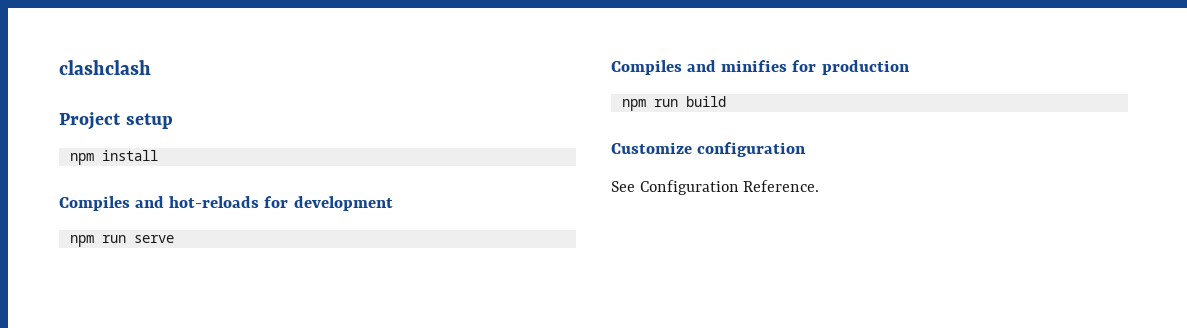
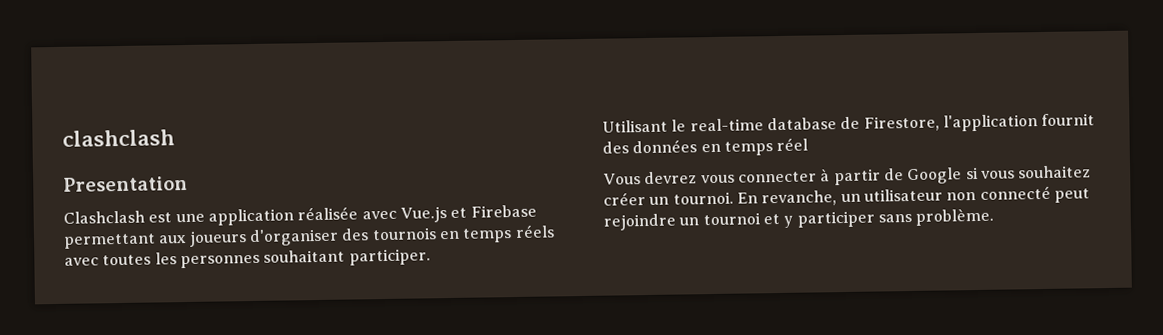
[59,112,173,130] [69,150,158,165] [59,196,393,211] [69,235,174,247] [611,60,910,75] [621,96,726,111] [611,142,807,157] [611,180,820,195] Project setup // npm install // Compiles and hot-reloads for development // npm run serve // Compiles and minifies for production // npm run build // Customize configuration // See Configuration Reference. -> [63,175,188,192] [63,204,537,226] [63,224,555,249] [64,248,431,269] [602,113,1096,133] [602,137,809,156] [603,165,1092,186] [603,185,1090,207] [603,208,995,231] Presentation // Clashclash est une application réalisée avec Vue.js et Firebase permettant aux joueurs d'organiser des tournois en temps réels avec toutes les personnes souhaitant participer. // Utilisant le real-time database de Firestore, l'application fournit des données en temps réel // Vous devrez vous connecter à partir de Google si vous souhaitez créer un tournoi. En revanche, un utilisateur non connecté peut rejoindre un tournoi et y participer sans problème.

